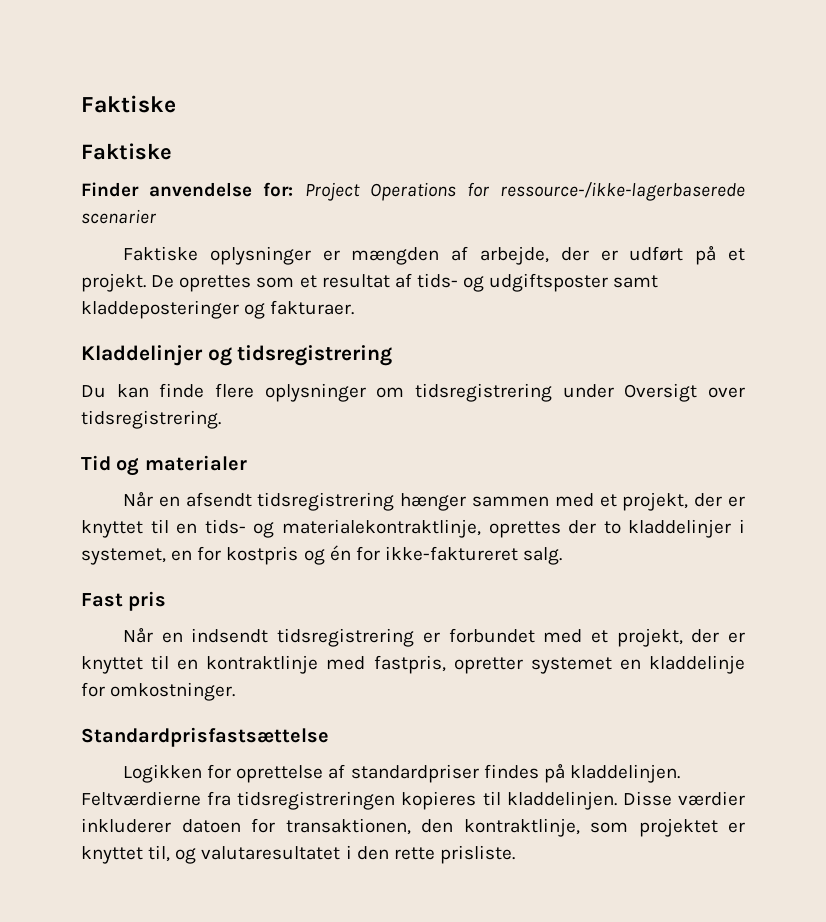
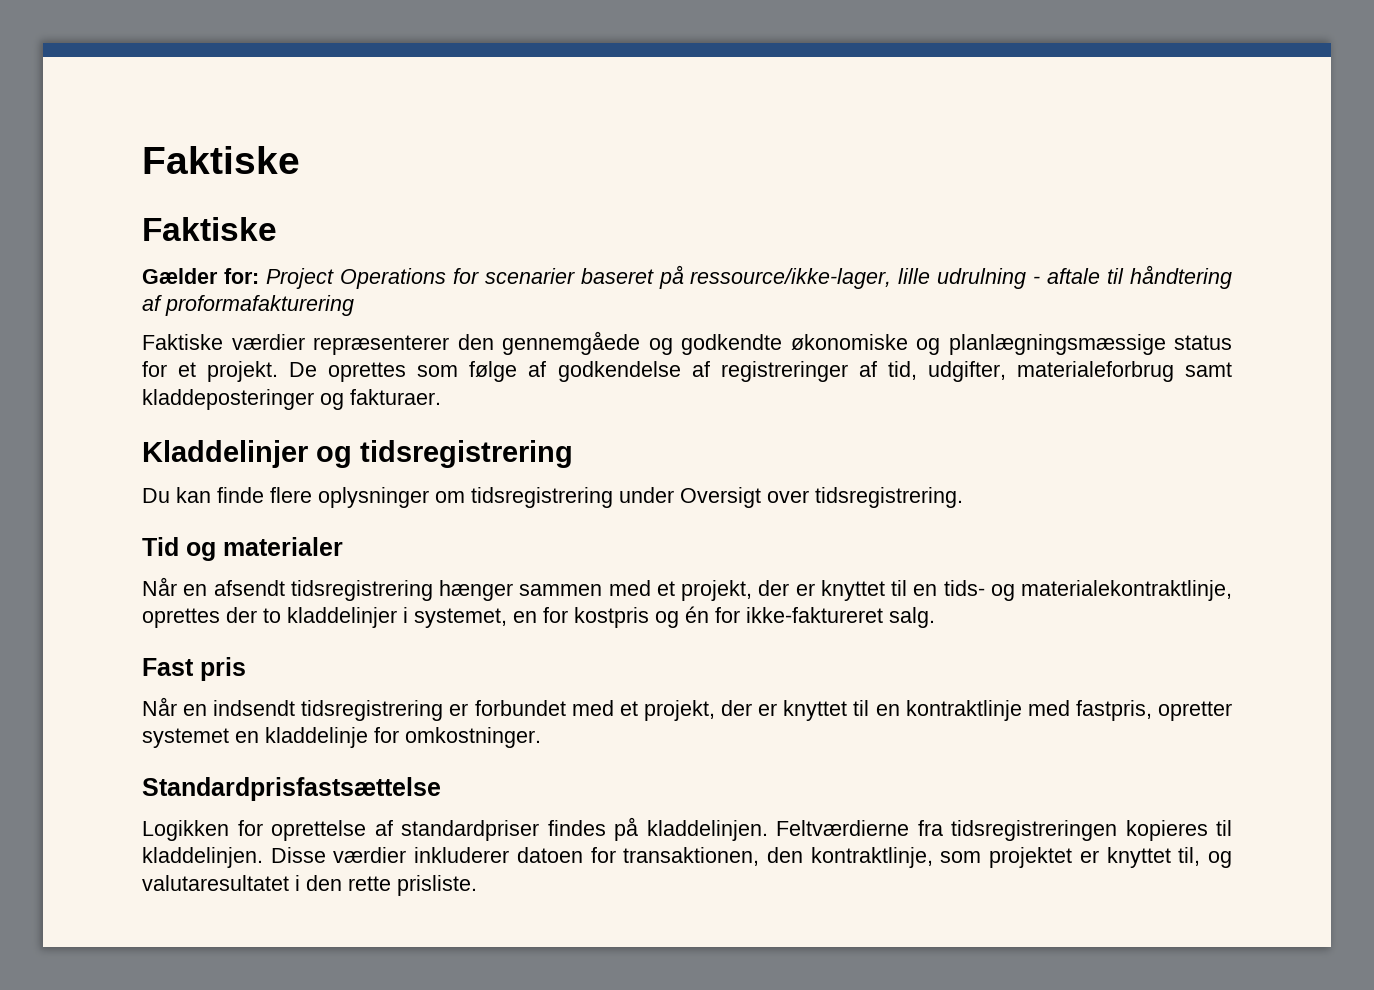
[81,182,253,197] Finder anvendelse -> [142,268,218,284] Gælder
[500,182,746,201] ressource-/ikke-lagerbaserede -> (479, 276) none
[122,246,717,265] // Faktiske oplysninger er mængden af arbejde, der er udført på -> [580,265,1232,289] [142,295,354,316] [142,331,1232,355] [142,361,167,377] baseret på ressource/ikke-lager, lille udrulning - aftale til håndtering af proformafakturering // Faktiske værdier repræsenterer den gennemgåede og godkendte økonomiske og planlægningsmæssige status for
[299,273,609,292] et resultat af tids- og udgiftsposter -> [469,361,1174,382] følge af godkendelse af registreringer af tid, udgifter, materialeforbrug

